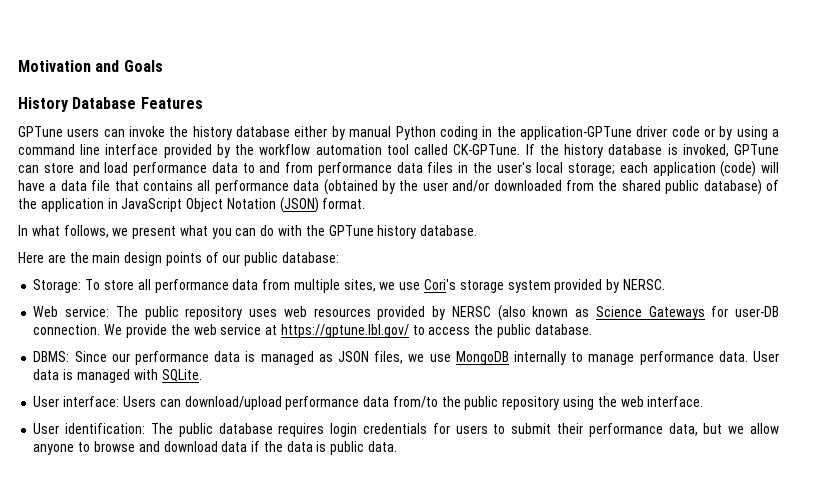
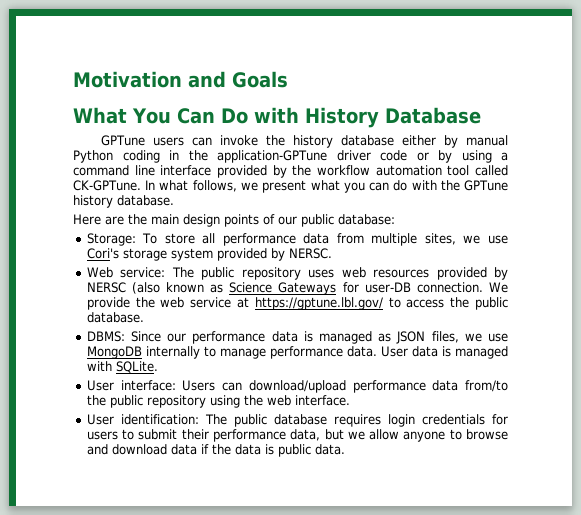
(163, 66) none -> [73,107,299,124] What You Can Do with
[140,97,203,109] Features -> (481, 115) none
[525,144,780,158] [18,161,779,177] [18,179,779,195] [18,197,366,213] If the history database is invoked, GPTune can store and load performance data to and from performance data files in the user's local storage; each application (code) will have a data file that contains all performance data (obtained by the user and/or downloaded from the shared public database) of the application in JavaScript Object Notation (JSON) format. // -> (141, 185) none

